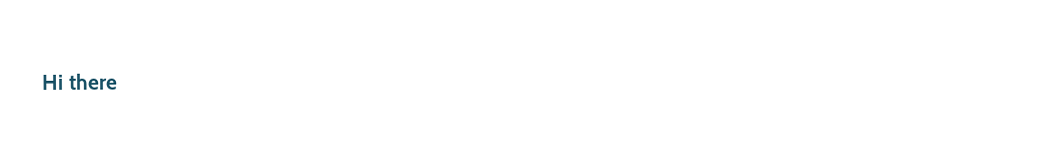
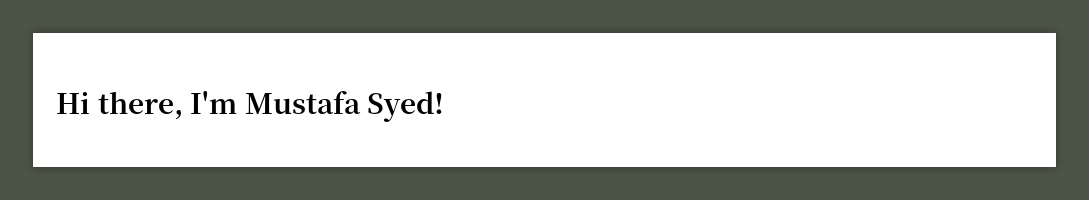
[67,73,118,90] there -> [97,91,445,122] there, I'm Mustafa Syed!

